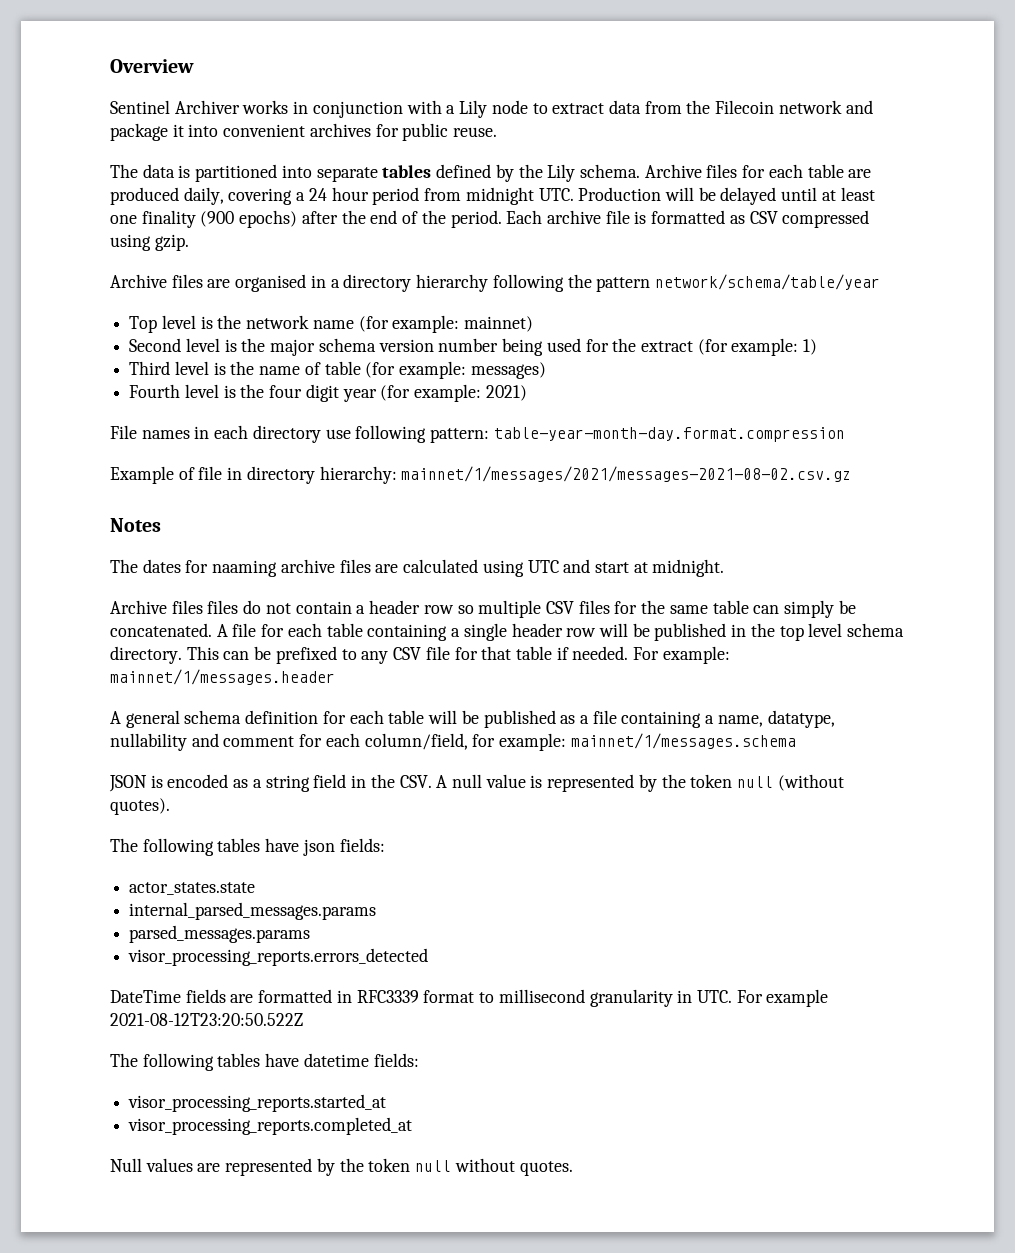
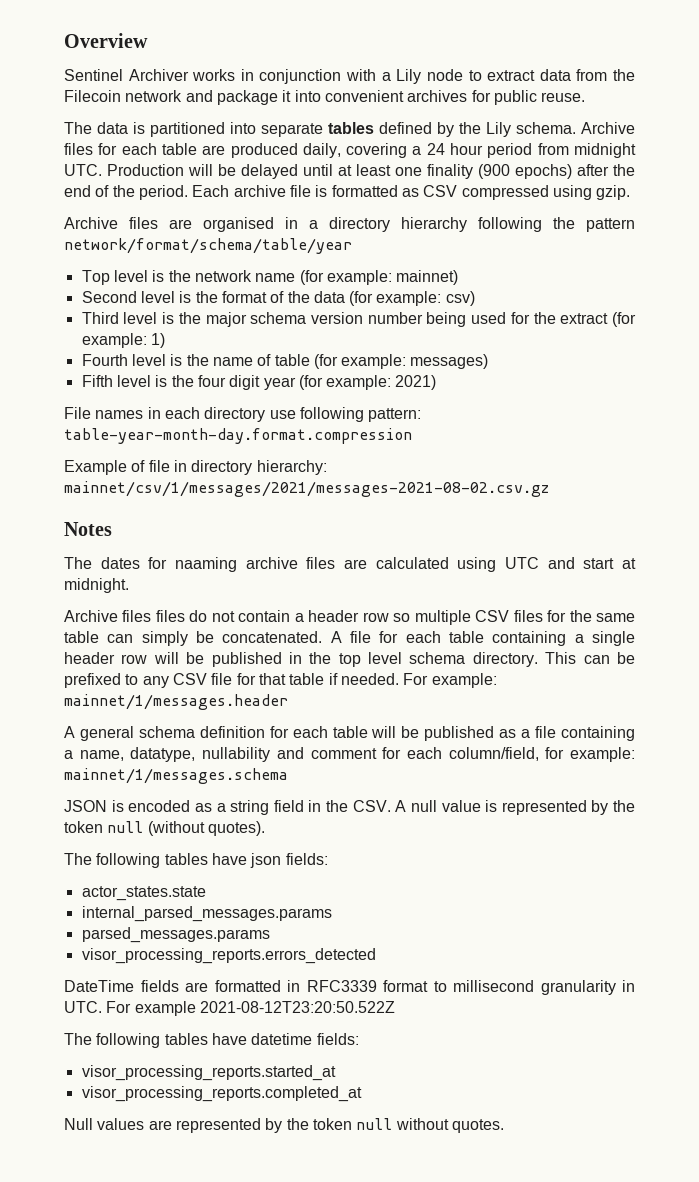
[654,274,880,290] network/schema/table/year -> [64,238,352,254] network/format/schema/table/year
(266, 345) none -> [221,291,475,306] [81,312,201,324] format of the data (for example: csv) // Third level is the
[129,361,171,375] Third -> [81,354,128,366] Fourth
[129,384,181,398] Fourth -> [81,375,113,387] Fifth
[401,466,852,482] mainnet/1/messages/2021/messages-2021-08-02.csv.gz -> [64,481,549,497] mainnet/csv/1/messages/2021/messages-2021-08-02.csv.gz

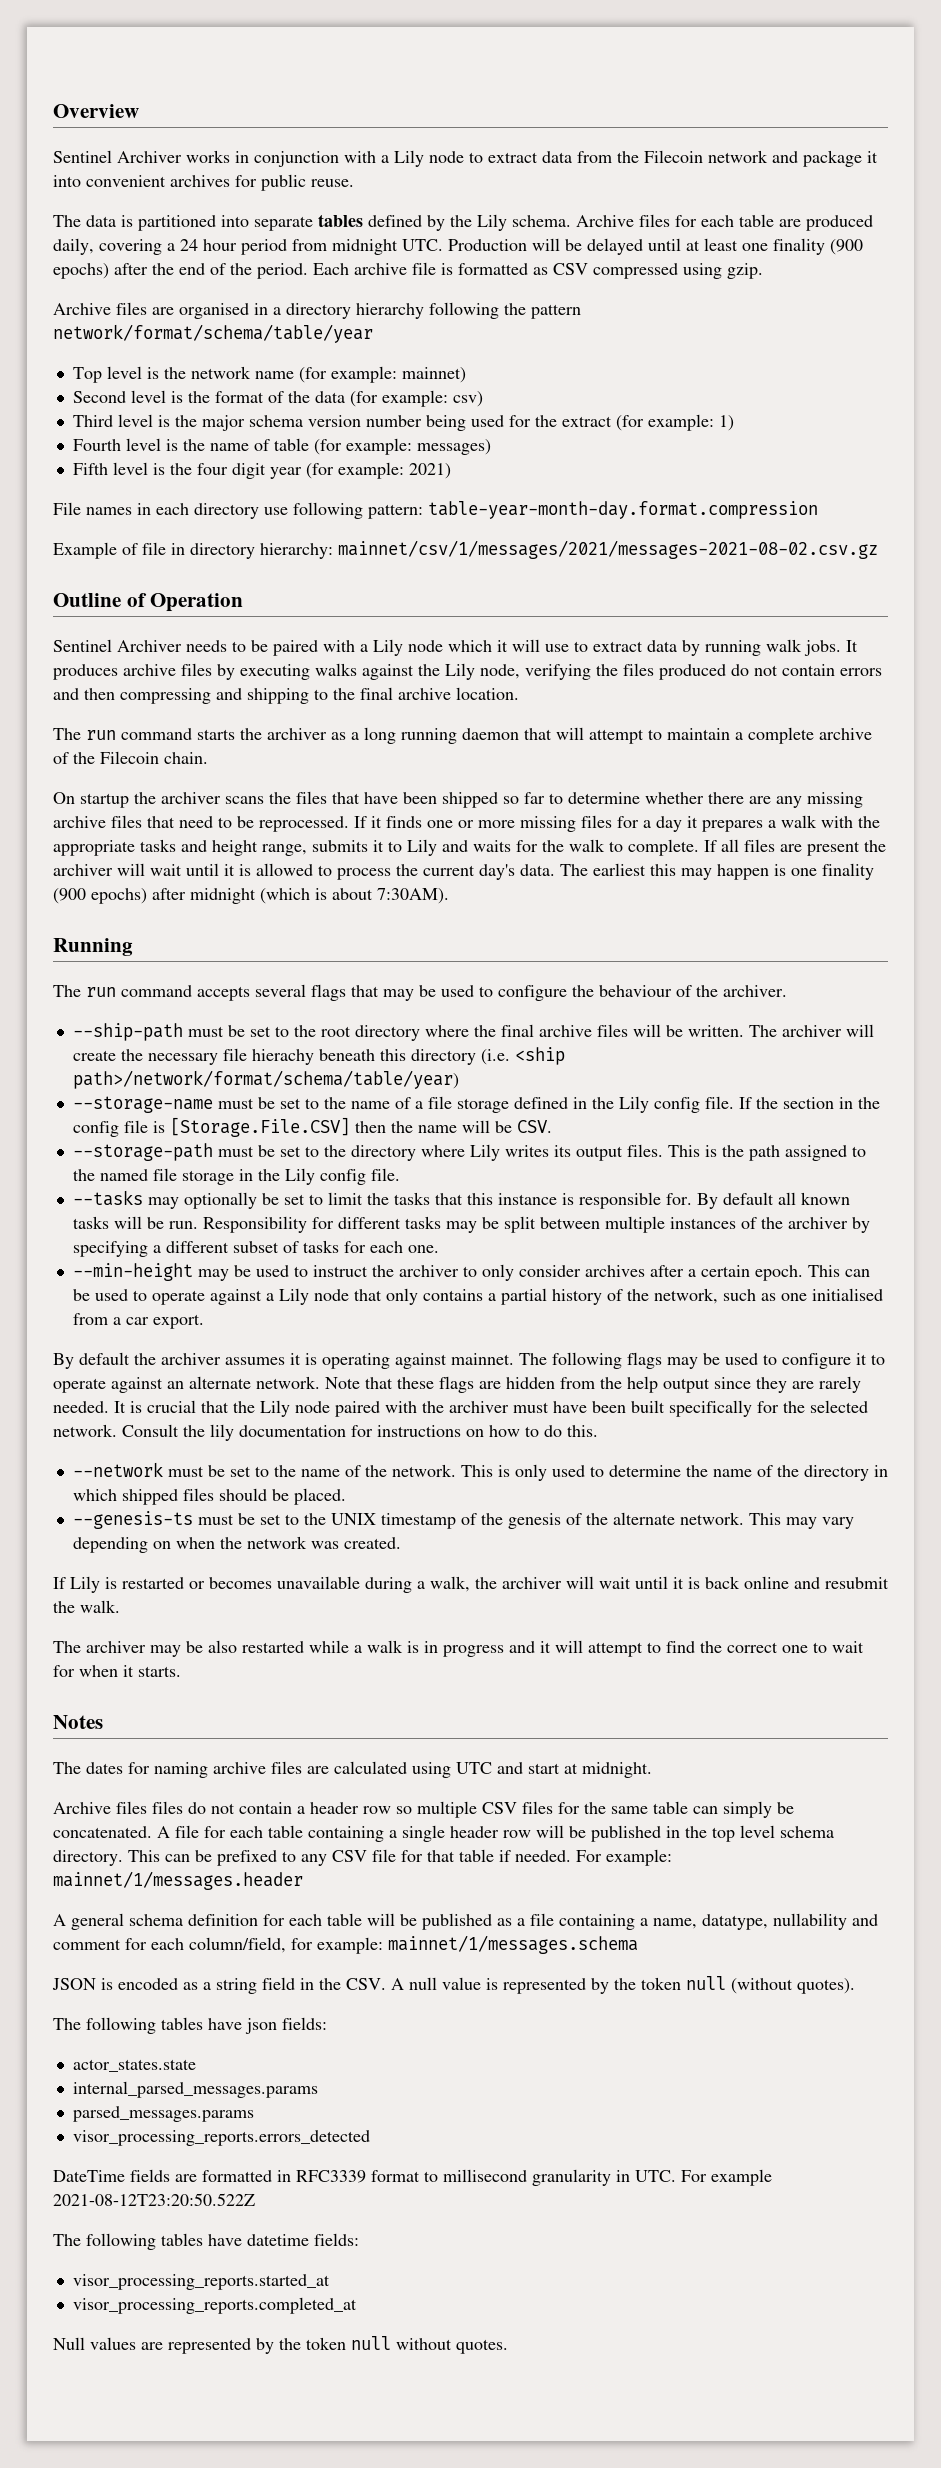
(549, 489) none -> [53,593,244,612] [53,639,858,656] [53,663,882,680] [53,687,519,704] [53,727,872,744] [53,751,208,764] [53,791,863,808] [53,815,880,832] [53,839,886,856] [53,863,874,880] [53,888,449,904] [53,938,133,956] [53,984,787,1001] [72,1023,874,1041] [72,1047,565,1065] [72,1070,459,1089] [72,1096,880,1113] [72,1117,552,1137] [72,1143,866,1161] [72,1168,400,1185] [72,1190,850,1209] [72,1216,870,1233] [72,1240,439,1257] [72,1263,870,1281] [72,1288,883,1305] [72,1313,204,1329] [53,1352,885,1369] [53,1376,861,1393] [53,1400,868,1417] [53,1424,598,1441] [72,1462,888,1481] [72,1488,346,1505] [72,1511,854,1529] [72,1536,401,1553] [53,1576,889,1593] [53,1600,120,1613] [53,1640,864,1657] [53,1665,181,1677] // Outline of Operation // Sentinel Archiver needs to be paired with a Lily node which it will use to extract data by running walk jobs. It produces archive files by executing walks against the Lily node, verifying the files produced do not contain errors and then compressing and shipping to the final archive location. // The run command starts the archiver as a long running daemon that will attempt to maintain a complete archive of the Filecoin chain. // On startup the archiver scans the files that have been shipped so far to determine whether there are any missing archive files that need to be reprocessed. If it finds one or more missing files for a day it prepares a walk with the appropriate tasks and height range, submits it to Lily and waits for the walk to complete. If all files are present the archiver will wait until it is allowed to process the current day's data. The earliest this may happen is one finality (900 epochs) after midnight (which is about 7:30AM). // Running // The run command accepts several flags that may be used to configure the behaviour of the archiver. // --ship-path must be set to the root directory where the final archive files will be written. The archiver will create the necessary file hierachy beneath this directory (i.e. <ship path>/network/format/schema/table/year) // --storage-name must be set to the name of a file storage defined in the Lily config file. If the section in the config file is [Storage.File.CSV] then the name will be CSV. // --storage-path must be set to the directory where Lily writes its output files. This is the path assigned to the named file storage in the Lily config file. // --tasks may optionally be set to limit the tasks that this instance is responsible for. By default all known tasks will be run. Responsibility for different tasks may be split between multiple instances of the archiver by specifying a different subset of tasks for each one. // --min-height may be used to instruct the archiver to only consider archives after a certain epoch. This can be used to operate against a Lily node that only contains a partial history of the network, such as one initialised from a car export. // By default the archiver assumes it is operating against mainnet. The following flags may be used to configure it to operate against an alternate network. Note that these flags are hidden from the help output since they are rarely needed. It is crucial that the Lily node paired with the archiver must have been built specifically for the selected network. Consult the lily documentation for instructions on how to do this. // --network must be set to the name of the network. This is only used to determine the name of the directory in which shipped files should be placed. // --genesis-ts must be set to the UNIX timestamp of the genesis of the alternate network. This may vary depending on when the network was created. // If Lily is restarted or becomes unavailable during a walk, the archiver will wait until it is back online and resubmit the walk. // The archiver may be also restarted while a walk is in progress and it will attempt to find the correct one to wait for when it starts.
[174,557,237,572] naaming -> [154,1762,208,1778] naming

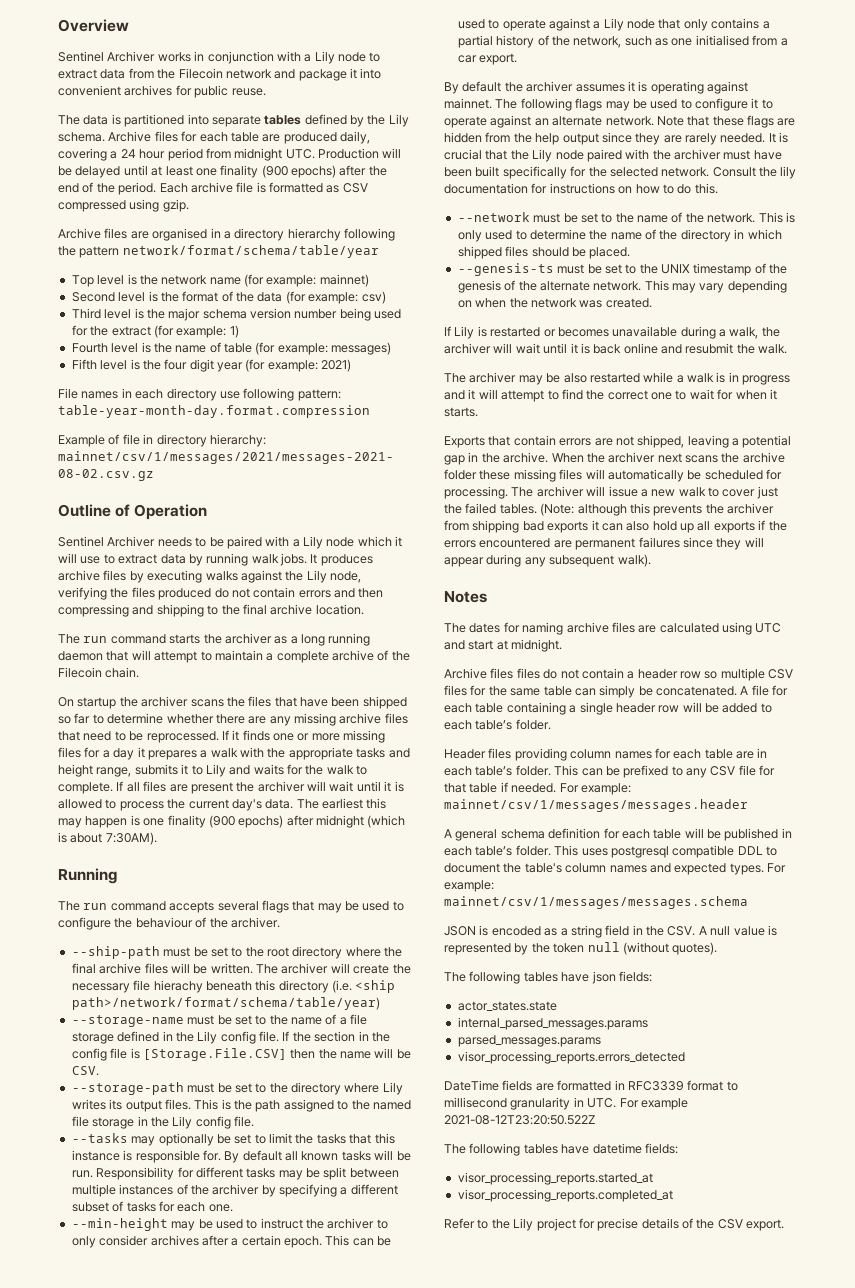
(181, 1671) none -> [444,435,792,448] [444,452,785,465] [444,469,782,482] [444,486,778,499] [444,503,774,516] [444,520,787,533] [444,537,764,550] [444,554,651,567] // Exports that contain errors are not shipped, leaving a potential gap in the archive. When the archiver next scans the archive folder these missing files will automatically be scheduled for processing. The archiver will issue a new walk to cover just the failed tables. (Note: although this prevents the archiver from shipping bad exports it can also hold up all exports if the errors encountered are permanent failures since they will appear during any subsequent walk).
[591,1825,834,1842] [53,1850,123,1866] published in the top level schema directory. -> [722,703,772,713] [444,719,551,730] [444,748,768,761] [444,765,551,776] added to each table’s folder. // Header files providing column names for each table are in each table’s folder.
[53,1871,303,1890] mainnet/1/messages.header -> [444,799,748,812] mainnet/csv/1/messages/messages.header
[497,1913,878,1930] [53,1935,638,1954] as a file containing a name, datatype, nullability and comment for each column/field, for example: mainnet/1/messages.schema -> [781,828,792,838] [444,845,777,858] [444,863,786,875] [444,880,494,892] [444,896,748,909] in each table’s folder. This uses postgresql compatible DDL to document the table's column names and expected types. For example: mainnet/csv/1/messages/messages.schema
[53,2336,508,2354] Null values are represented by the token null without quotes. -> [444,1218,785,1231] Refer to the Lily project for precise details of the CSV export.

